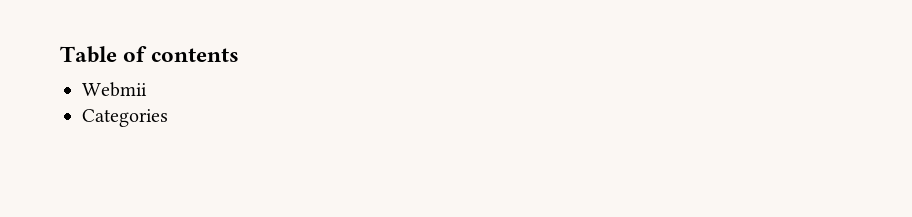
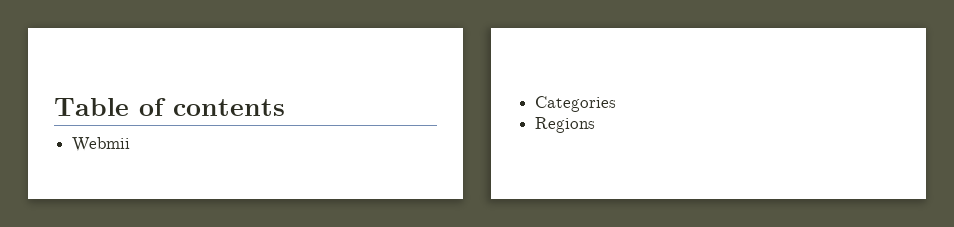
(168, 118) none -> [535,117,596,133] // Regions

